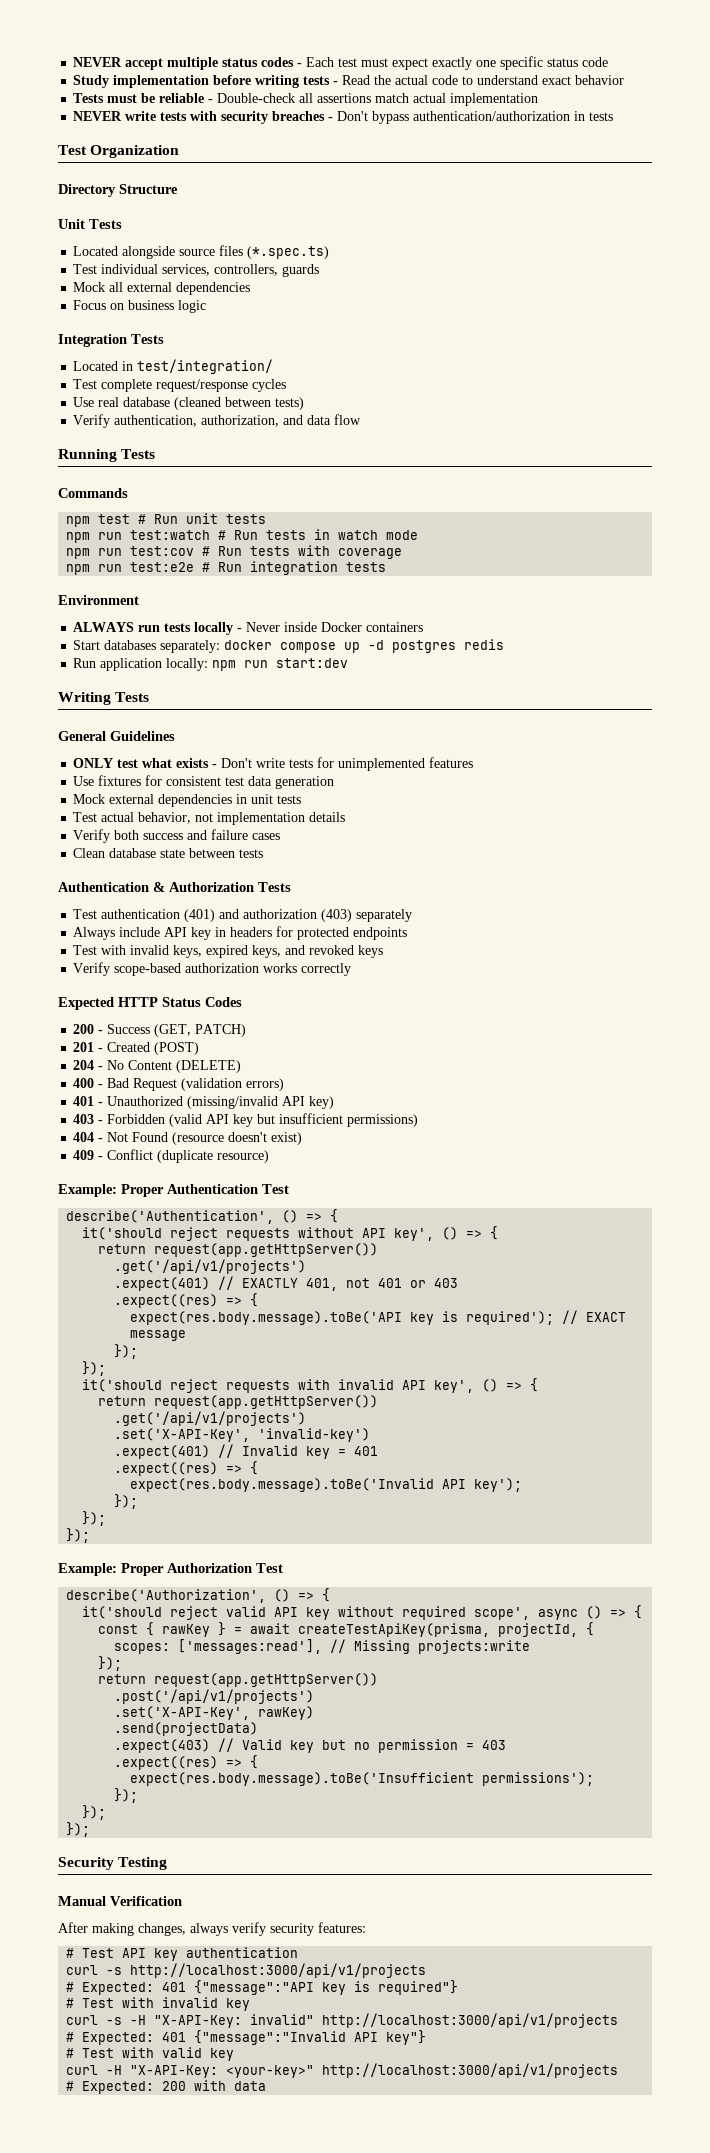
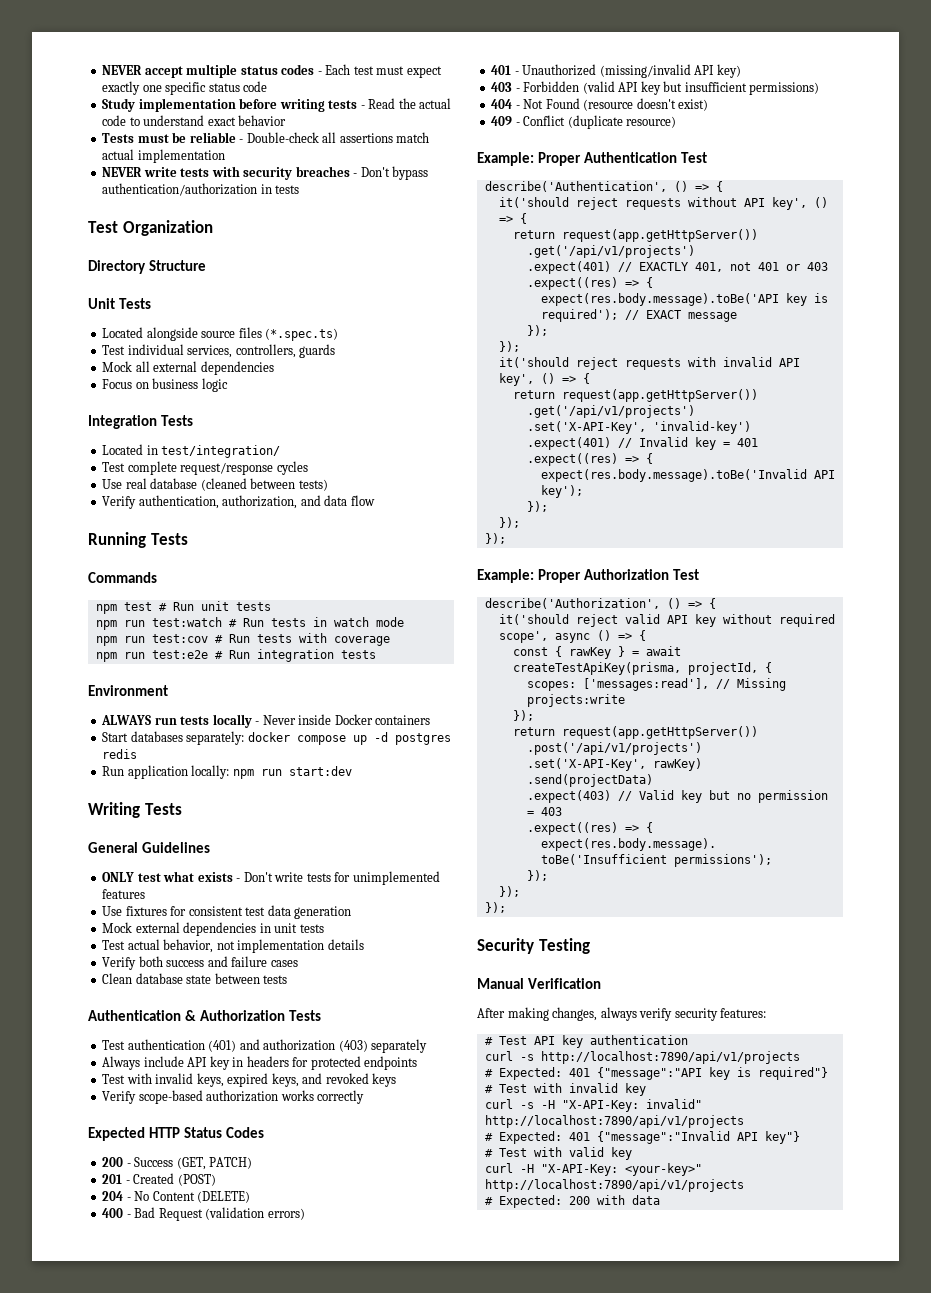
[130,1963,427,1978] http://localhost:3000/api/v1/projects -> [540,1051,800,1064] http://localhost:7890/api/v1/projects
[322,2013,619,2028] http://localhost:3000/api/v1/projects -> [484,1115,744,1128] http://localhost:7890/api/v1/projects
[322,2063,619,2078] http://localhost:3000/api/v1/projects -> [484,1179,744,1192] http://localhost:7890/api/v1/projects

